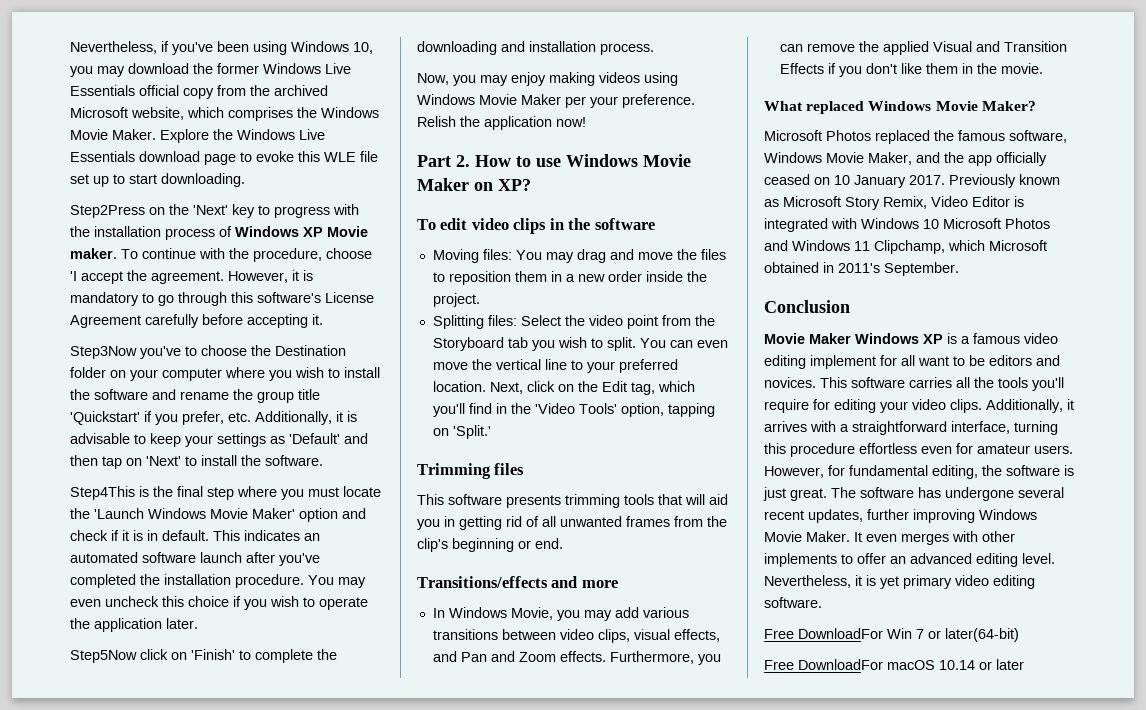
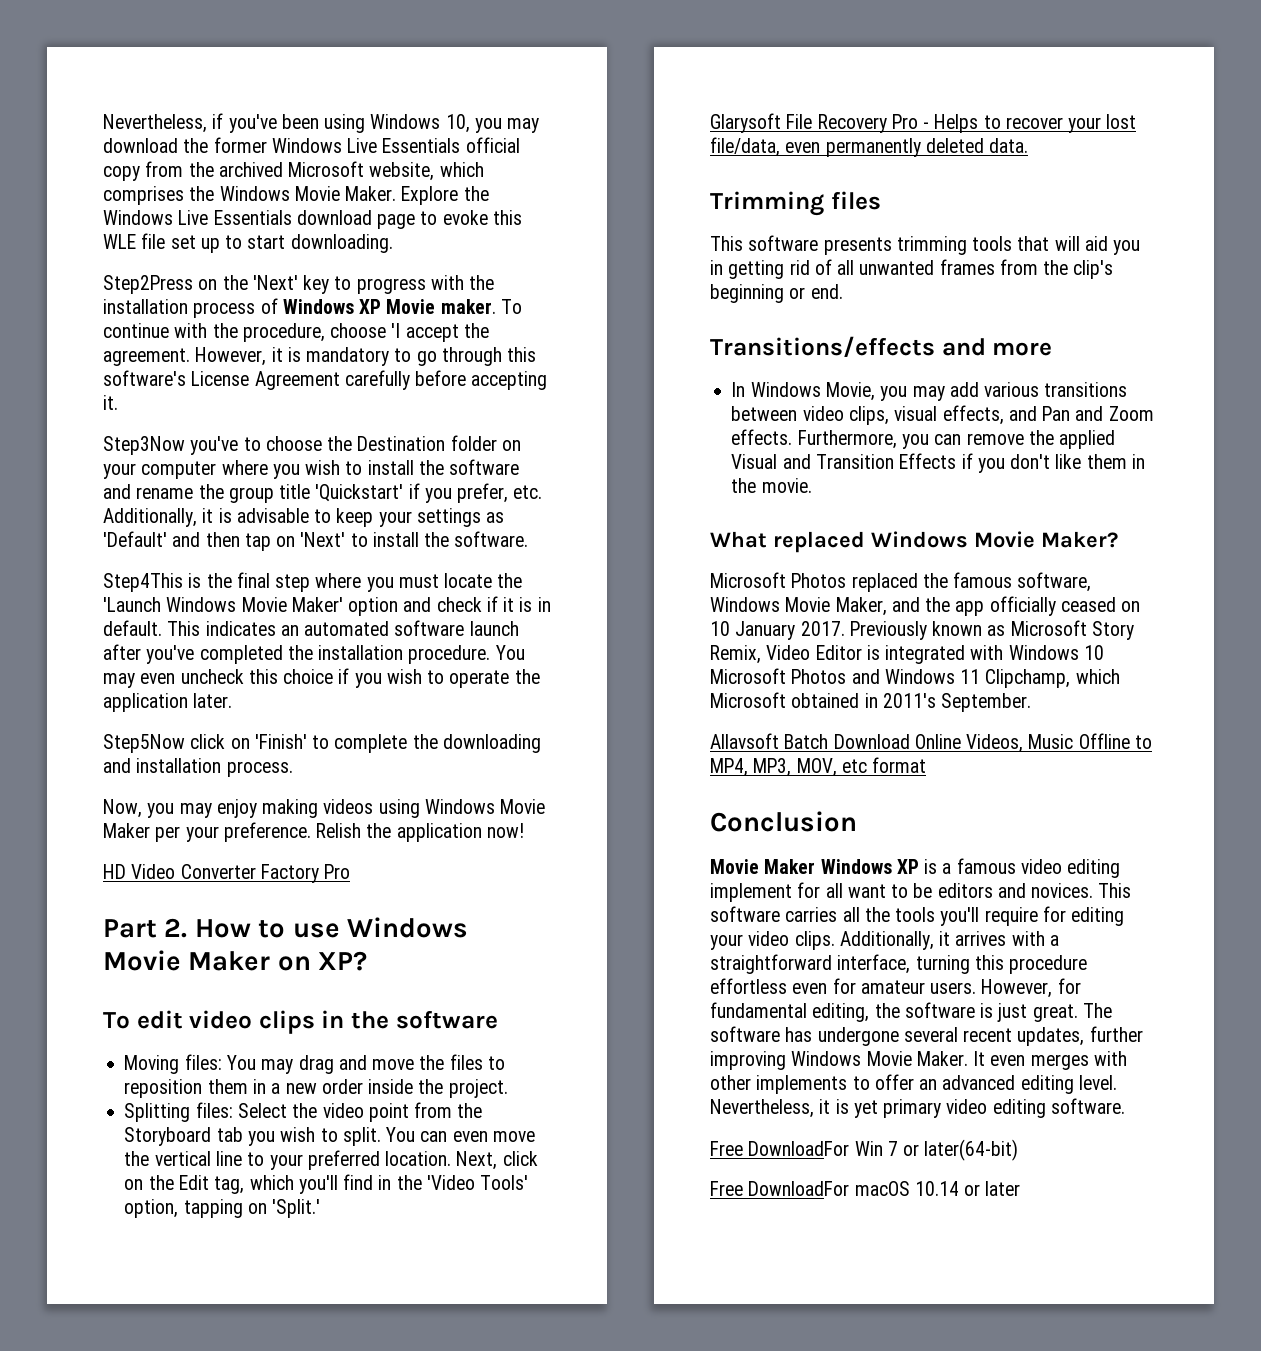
(586, 122) none -> [103,864,351,883] // HD Video Converter Factory Pro
(491, 432) none -> [710,113,1137,133] [710,137,1029,157] // Glarysoft File Recovery Pro - Helps to recover your lost file/data, even permanently deleted data.
(959, 269) none -> [710,733,1152,753] [710,757,927,777] // Allavsoft Batch Download Online Videos, Music Offline to MP4, MP3, MOV, etc format

